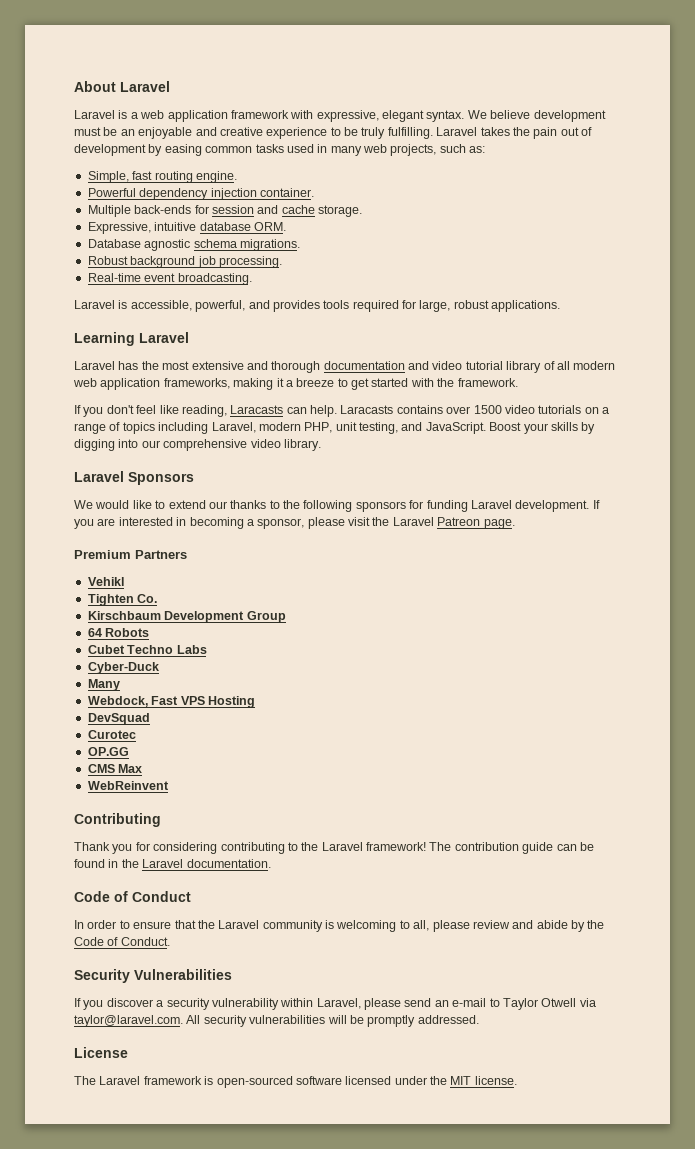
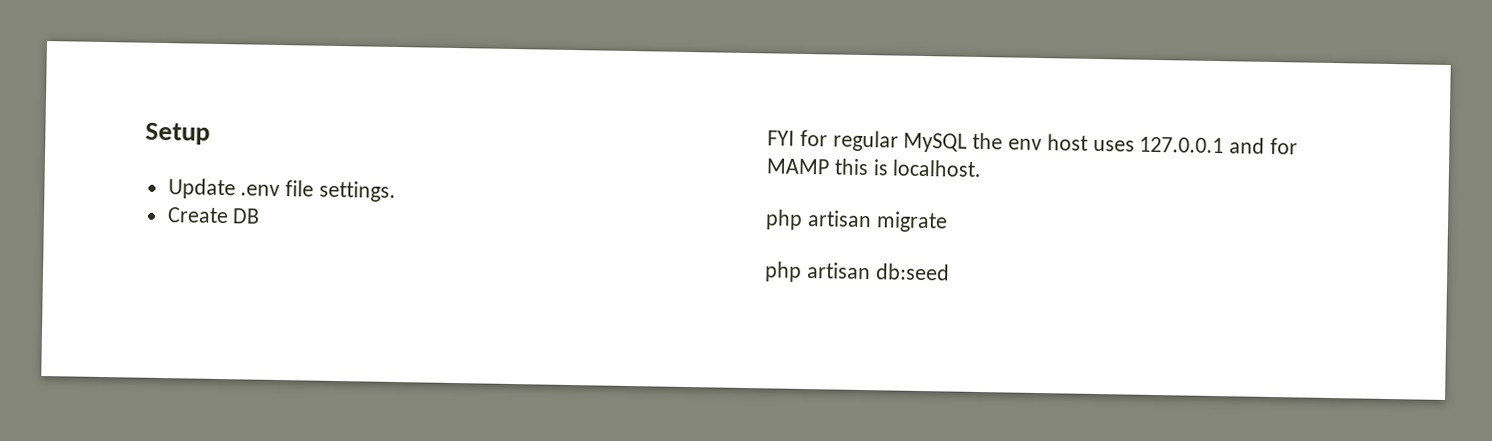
[74,81,170,92] [74,110,606,122] [74,127,592,139] [74,144,486,156] [87,171,237,183] [87,188,314,200] [87,205,362,217] [87,222,286,234] [87,239,300,251] [87,256,282,268] [87,273,252,285] [74,300,561,312] [74,332,189,346] [74,361,616,373] [73,378,518,390] [74,405,609,417] [74,422,596,434] [74,439,321,451] [74,471,194,485] [74,500,600,512] [74,517,515,529] [74,550,187,559] [87,577,124,586] [87,594,158,606] [87,611,286,623] [87,628,150,637] [87,645,207,654] [87,662,159,674] [87,679,120,691] [87,696,255,708] [87,713,150,725] [87,730,136,739] [87,747,129,756] [87,764,143,773] [87,781,169,790] [74,813,161,827] [74,842,594,854] [74,859,271,868] [74,891,191,902] [74,920,605,932] [74,937,170,946] [74,969,232,983] [74,998,596,1010] [74,1015,479,1027] [74,1047,128,1058] [74,1076,517,1088] About Laravel // Laravel is a web application framework with expressive, elegant syntax. We believe development must be an enjoyable and creative experience to be truly fulfilling. Laravel takes the pain out of development by easing common tasks used in many web projects, such as: // Simple, fast routing engine. // Powerful dependency injection container. // Multiple back-ends for session and cache storage. // Expressive, intuitive database ORM. // Database agnostic schema migrations. // Robust background job processing. // Real-time event broadcasting. // Laravel is accessible, powerful, and provides tools required for large, robust applications. // Learning Laravel // Laravel has the most extensive and thorough documentation and video tutorial library of all modern web application frameworks, making it a breeze to get started with the framework. // If you don't feel like reading, Laracasts can help. Laracasts contains over 1500 video tutorials on a range of topics including Laravel, modern PHP, unit testing, and JavaScript. Boost your skills by digging into our comprehensive video library. // Laravel Sponsors // We would like to extend our thanks to the following sponsors for funding Laravel development. If you are interested in becoming a sponsor, please visit the Laravel Patreon page. // Premium Partners // Vehikl // Tighten Co. // Kirschbaum Development Group // 64 Robots // Cubet Techno Labs // Cyber-Duck // Many // Webdock, Fast VPS Hosting // DevSquad // Curotec // OP.GG // CMS Max // WebReinvent // Contributing // Thank you for considering contributing to the Laravel framework! The contribution guide can be found in the Laravel documentation. // Code of Conduct // In order to ensure that the Laravel community is welcoming to all, please review and abide by the Code of Conduct. // Security Vulnerabilities // If you discover a security vulnerability within Laravel, please send an e-mail to Taylor Otwell via taylor@laravel.com. All security vulnerabilities will be promptly addressed. // License // The Laravel framework is open-sourced software licensed under the MIT license. -> [145,122,210,145] [167,178,397,203] [166,207,261,224] [767,129,1299,155] [766,158,983,178] [765,209,948,233] [764,261,950,282] Setup // Update .env file settings. // Create DB // FYI for regular MySQL the env host uses 127.0.0.1 and for MAMP this is localhost. // php artisan migrate // php artisan db:seed

